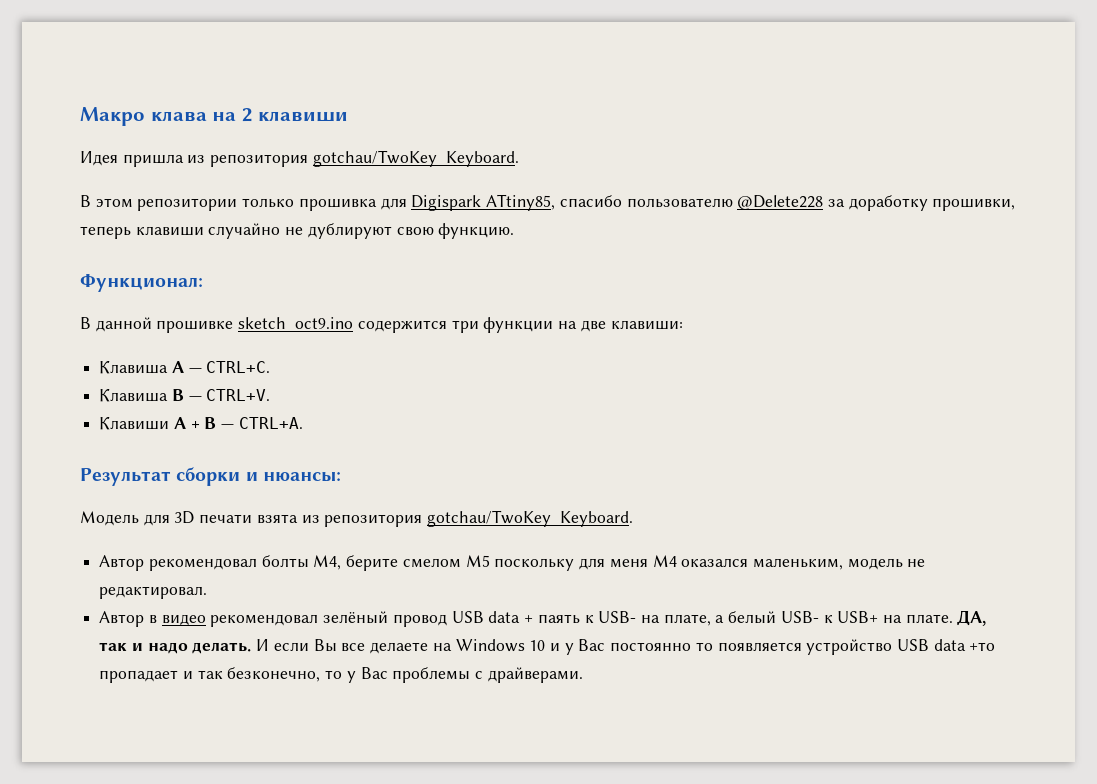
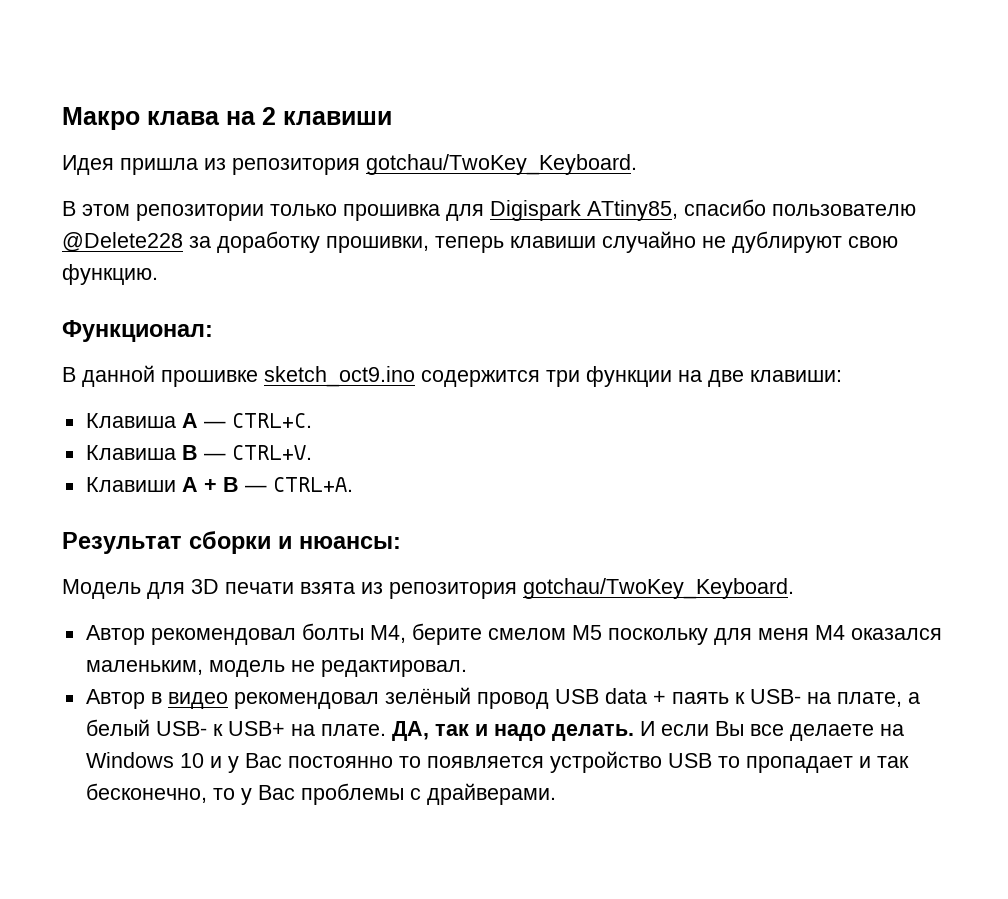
[933,639,996,651] data +то -> [717,756,740,768] то
[227,667,321,682] безконечно, -> [85,783,207,803] бесконечно,

